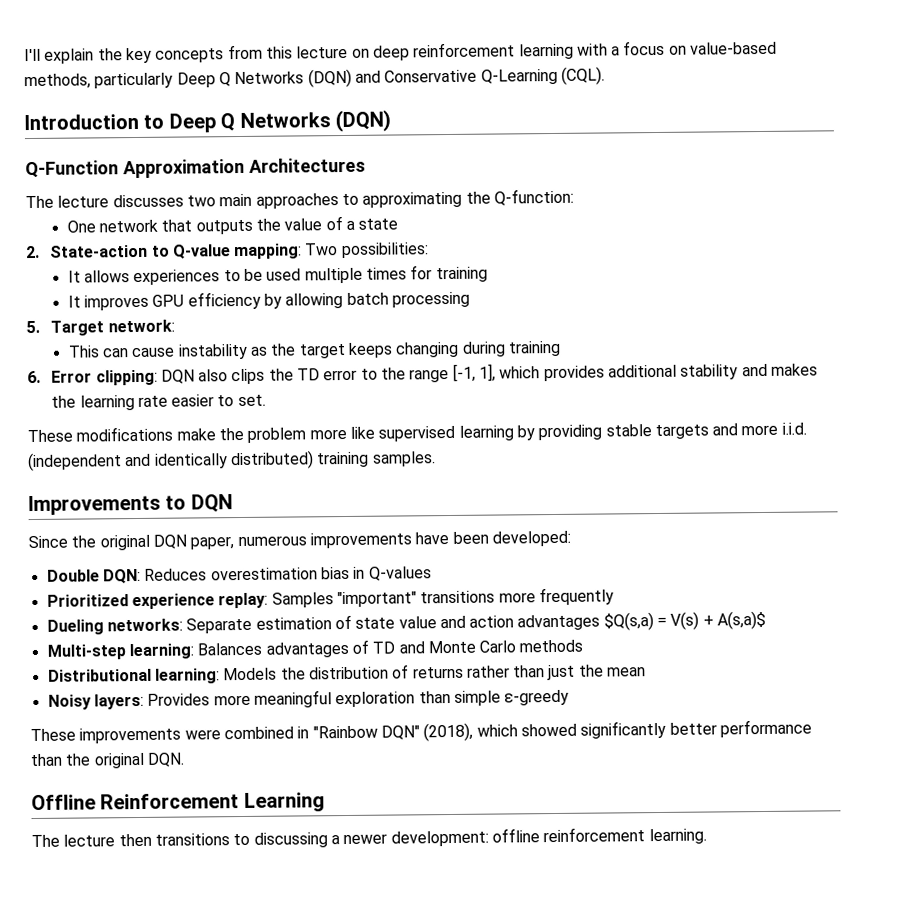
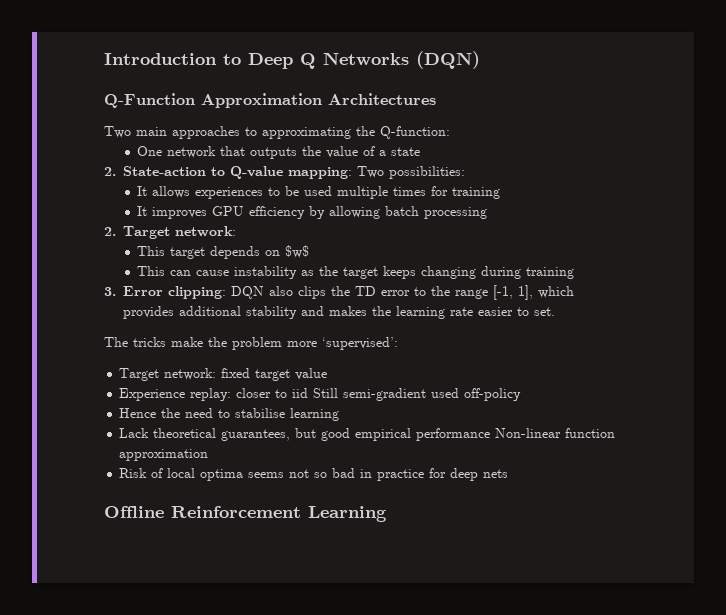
[24,40,778,64] [24,66,605,90] I'll explain the key concepts from this lecture on deep reinforcement learning with a focus on value-based methods, particularly Deep Q Networks (DQN) and Conservative Q-Learning (CQL). // -> (104, 59) none
[25,194,216,209] The lecture discusses two -> [104,126,131,138] Two
[26,319,175,336] 5. Target network: -> [104,226,236,239] [137,245,310,259] 2. Target network: // This target depends on $w$
[27,370,41,384] 6. -> [104,287,116,296] 3.
[27,426,174,443] These modifications -> [104,337,166,347] The tricks
[349,422,807,442] [27,450,436,472] [28,494,233,516] [28,530,571,551] [46,566,432,584] [46,587,614,610] [46,610,767,635] [46,639,584,660] [47,664,647,684] [47,689,570,710] [30,719,812,744] [30,752,184,769] [31,792,325,812] [31,827,707,848] like supervised learning by providing stable targets and more i.i.d. (independent and identically distributed) training samples. // Improvements to DQN // Since the original DQN paper, numerous improvements have been developed: // Double DQN: Reduces overestimation bias in Q-values // Prioritized experience replay: Samples "important" transitions more frequently // Dueling networks: Separate estimation of state value and action advantages $Q(s,a) = V(s) + A(s,a)$ // Multi-step learning: Balances advantages of TD and Monte Carlo methods // Distributional learning: Models the distribution of returns rather than just the mean // Noisy layers: Provides more meaningful exploration than simple ε-greedy // These improvements were combined in "Rainbow DQN" (2018), which showed significantly better performance than the original DQN. // Offline Reinforcement Learning // The lecture then transitions to discussing a newer development: offline reinforcement learning. -> [322,337,398,350] [119,368,328,381] [119,388,522,401] [119,408,340,421] [119,428,616,441] [119,449,209,461] [119,468,509,481] [104,506,387,522] ‘supervised’: // Target network: fixed target value // Experience replay: closer to iid Still semi-gradient used off-policy // Hence the need to stabilise learning // Lack theoretical guarantees, but good empirical performance Non-linear function approximation // Risk of local optima seems not so bad in practice for deep nets // Offline Reinforcement Learning

